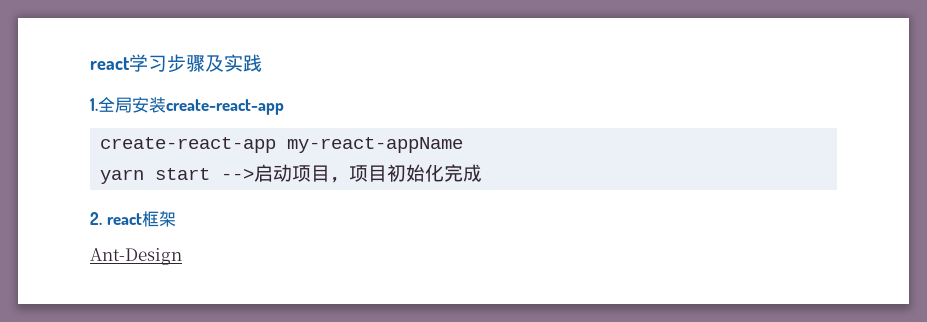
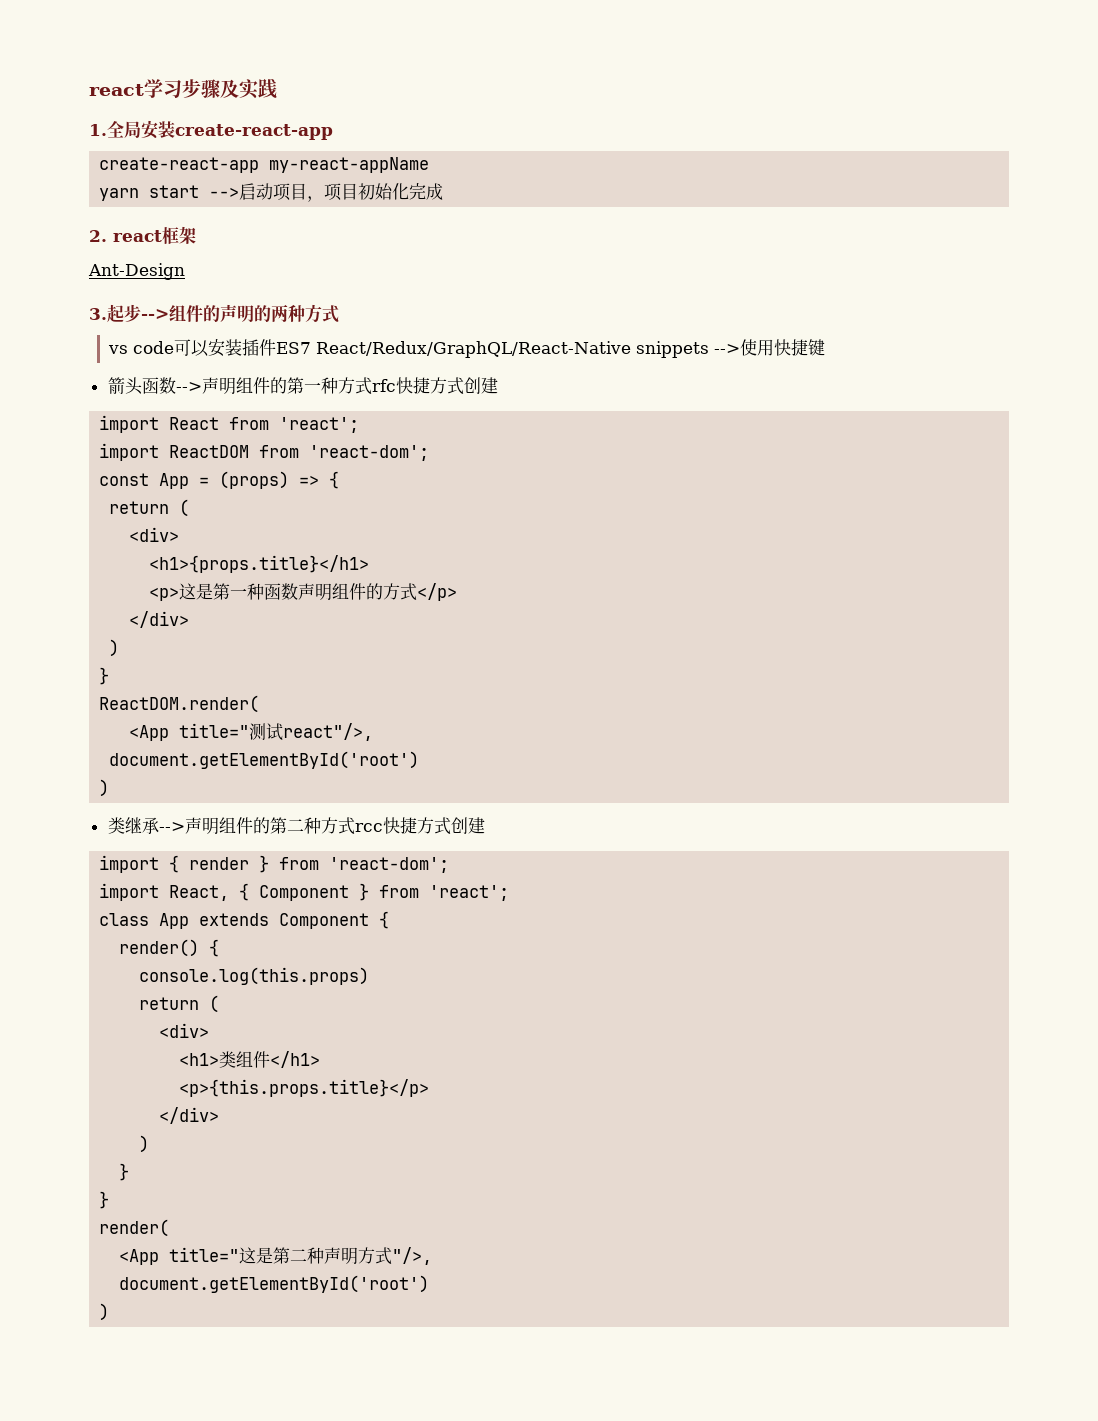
(182, 256) none -> [89,304,339,323] [108,339,826,358] [107,377,498,395] [99,415,360,433] [99,443,430,461] [99,471,340,489] [109,499,190,517] [129,527,180,542] [149,555,370,573] [149,583,458,601] [129,611,190,628] [109,639,120,657] [99,667,110,685] [99,695,260,713] [129,723,374,741] [109,751,420,769] [99,779,110,797] [107,817,485,835] [99,855,450,873] [99,883,510,901] [99,911,390,929] [119,939,220,957] [139,967,370,985] [139,995,220,1013] [159,1023,210,1038] [179,1051,321,1068] [179,1079,430,1097] [159,1107,220,1124] [139,1135,150,1153] [119,1163,130,1181] [99,1191,110,1209] [99,1219,170,1237] [119,1247,433,1265] [119,1275,430,1293] [99,1303,110,1321] // 3.起步-->组件的声明的两种方式 // vs code可以安装插件ES7 React/Redux/GraphQL/React-Native snippets -->使用快捷键 // 箭头函数-->声明组件的第一种方式rfc快捷方式创建 // import React from 'react'; // import ReactDOM from 'react-dom'; // const App = (props) => { // return ( // <div> // <h1>{props.title}</h1> // <p>这是第一种函数声明组件的方式</p> // </div> // ) // } // ReactDOM.render( // <App title="测试react"/>, // document.getElementById('root') // ) // 类继承-->声明组件的第二种方式rcc快捷方式创建 // import { render } from 'react-dom'; // import React, { Component } from 'react'; // class App extends Component { // render() { // console.log(this.props) // return ( // <div> // <h1>类组件</h1> // <p>{this.props.title}</p> // </div> // ) // } // } // render( // <App title="这是第二种声明方式"/>, // document.getElementById('root') // )

